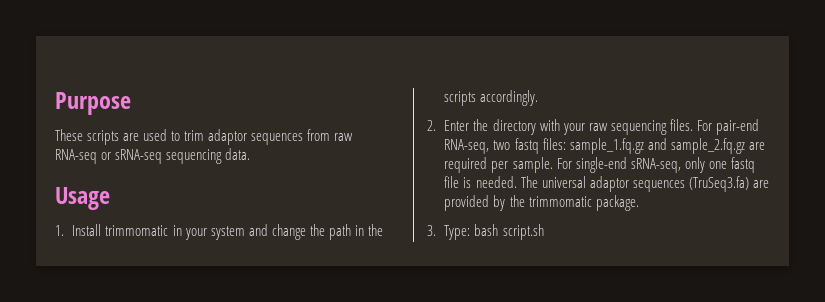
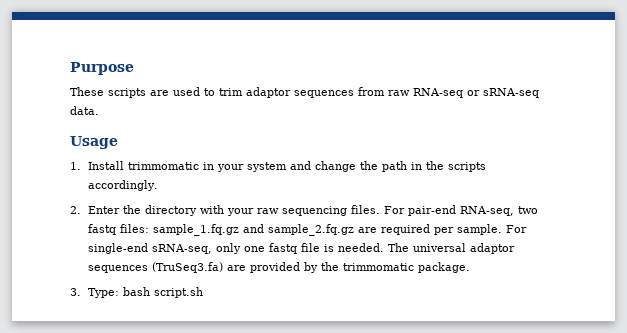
[166,149,223,164] sequencing -> (539, 93) none

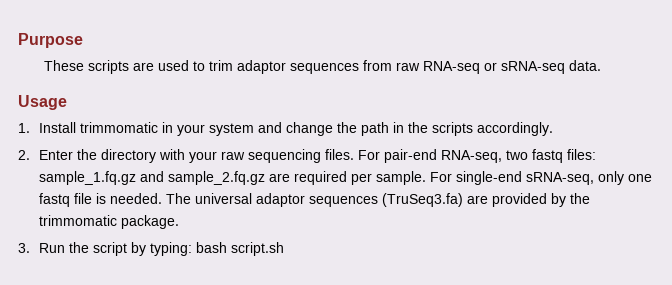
[87,288,119,298] Type: -> [38,242,192,256] Run the script by typing:

